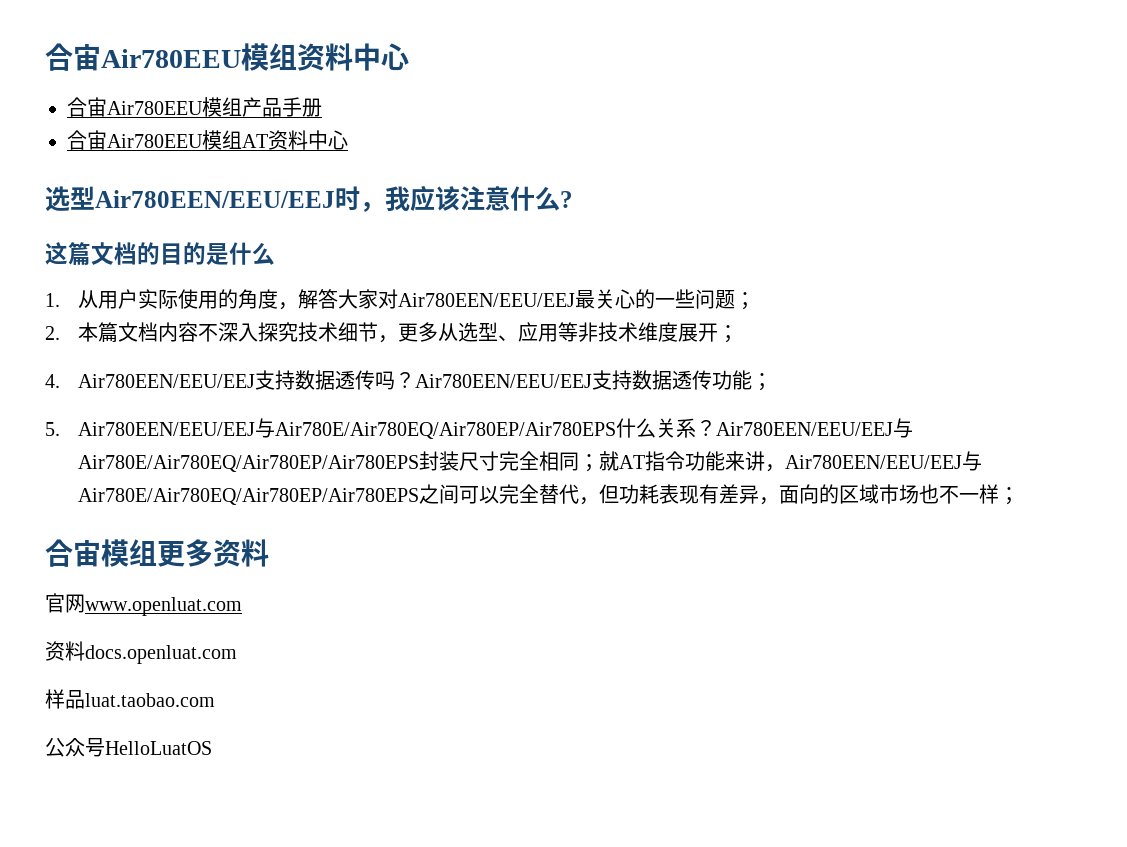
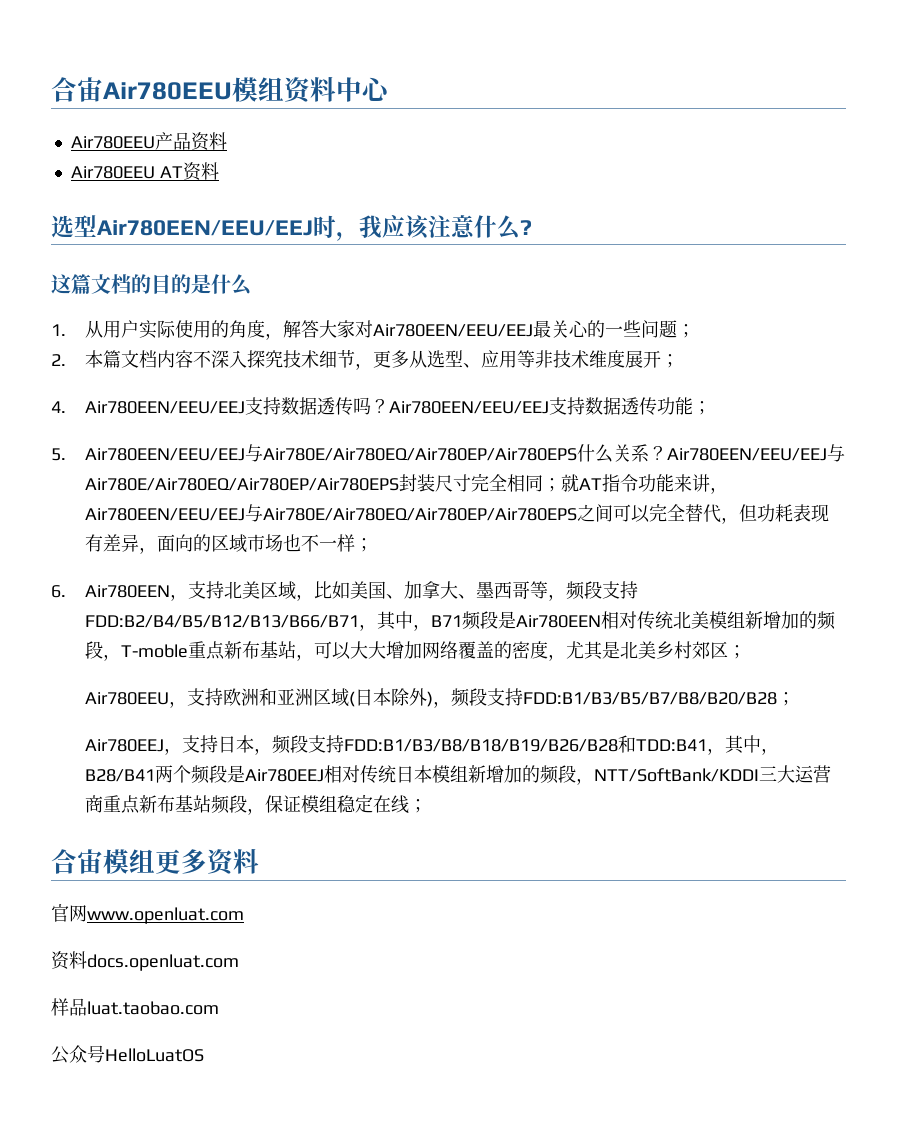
[67,97,322,117] [67,130,242,150] 合宙Air780EEU模组产品手册 // 合宙Air780EEU模组 -> [70,132,227,151] [70,166,155,179] Air780EEU产品资料 // Air780EEU
[308,130,348,150] 中心 -> (219, 171) none
(1019, 496) none -> [51,581,638,601] [84,611,836,631] [84,641,746,661] [84,688,795,708] [84,735,779,755] [84,765,831,785] [84,794,427,815] // 6. Air780EEN，支持北美区域，比如美国、加拿大、墨西哥等，频段支持FDD:B2/B4/B5/B12/B13/B66/B71，其中，B71频段是Air780EEN相对传统北美模组新增加的频段，T-moble重点新布基站，可以大大增加网络覆盖的密度，尤其是北美乡村郊区； // Air780EEU，支持欧洲和亚洲区域(日本除外)，频段支持FDD:B1/B3/B5/B7/B8/B20/B28； // Air780EEJ，支持日本，频段支持FDD:B1/B3/B8/B18/B19/B26/B28和TDD:B41，其中，B28/B41两个频段是Air780EEJ相对传统日本模组新增加的频段，NTT/SoftBank/KDDI三大运营商重点新布基站频段，保证模组稳定在线；

